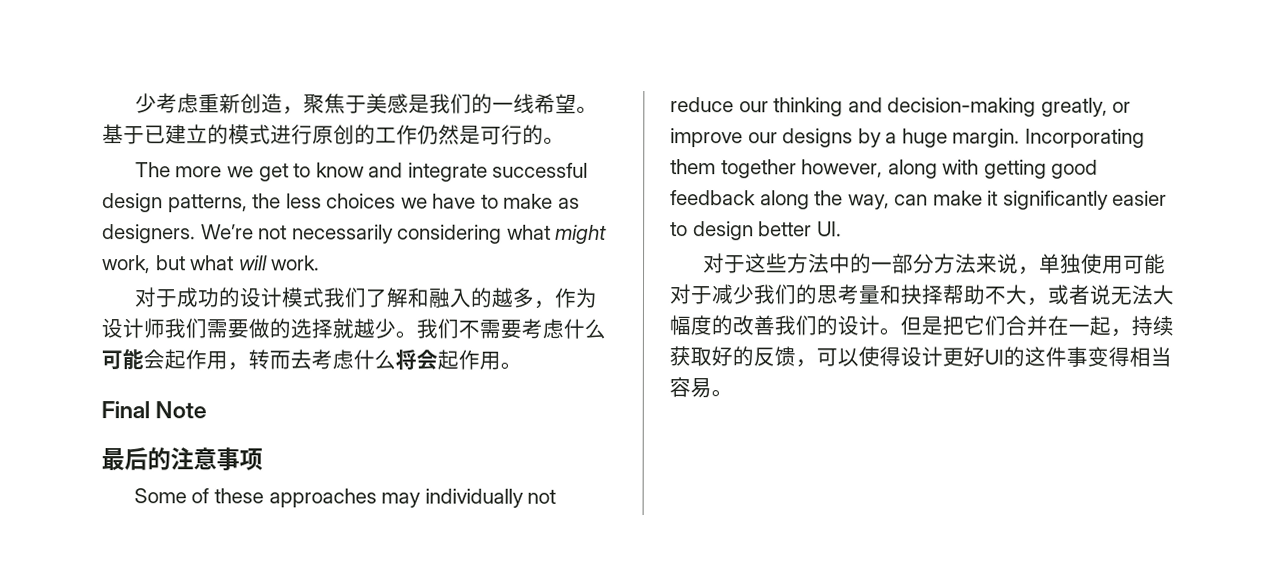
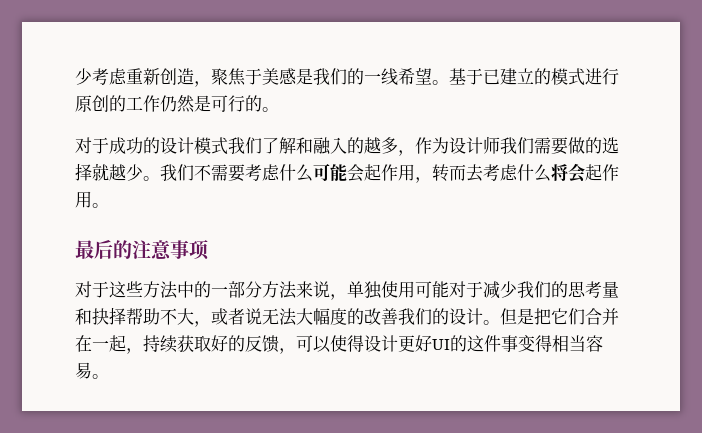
[134,162,589,182] [102,193,580,213] [102,224,608,244] [102,255,321,274] // The more we get to know and integrate successful design patterns, the less choices we have to make as designers. We’re not necessarily considering what might work, but what will work. -> (279, 109) none
[101,401,208,419] // Final Note -> (109, 205) none
[133,488,557,508] [670,97,1132,117] [670,128,1145,148] [670,159,1099,179] [670,190,1168,210] [670,221,842,241] // Some of these approaches may individually not reduce our thinking and decision-making greatly, or improve our designs by a huge margin. Incorporating them together however, along with getting good feedback along the way, can make it significantly easier to design better UI. -> (209, 250) none

